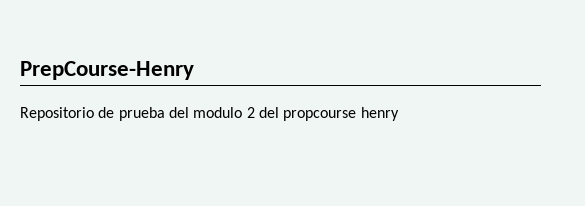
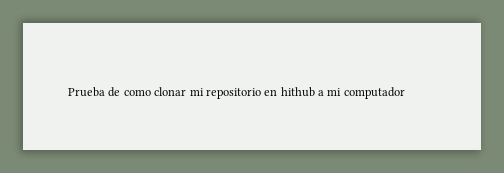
[20,61,194,80] [20,107,399,121] PrepCourse-Henry // Repositorio de prueba del modulo 2 del propcourse henry -> [68,87,405,99] Prueba de como clonar mi repositorio en hithub a mi computador

